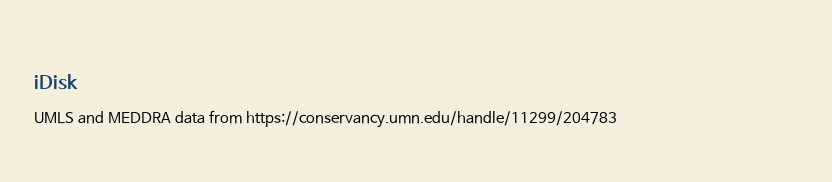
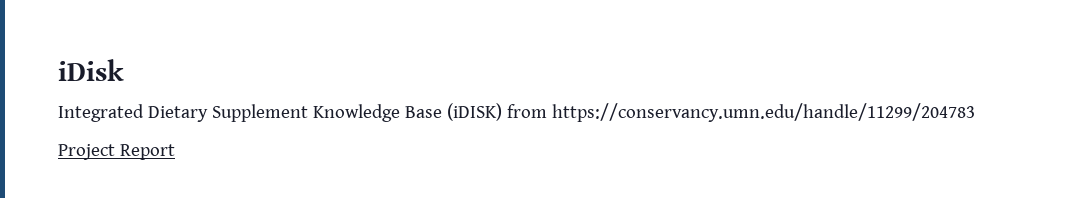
[34,111,205,124] UMLS and MEDDRA data -> [58,103,502,122] Integrated Dietary Supplement Knowledge Base (iDISK)
(617, 119) none -> [58,144,175,160] // Project Report

